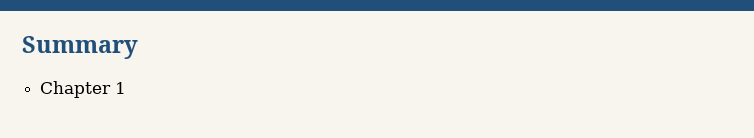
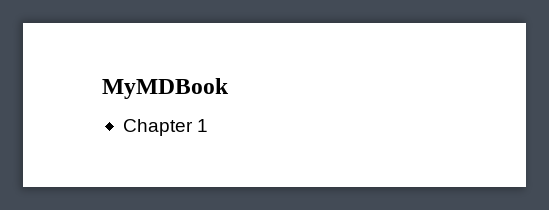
[22,36,138,59] Summary -> [102,78,229,99] MyMDBook

